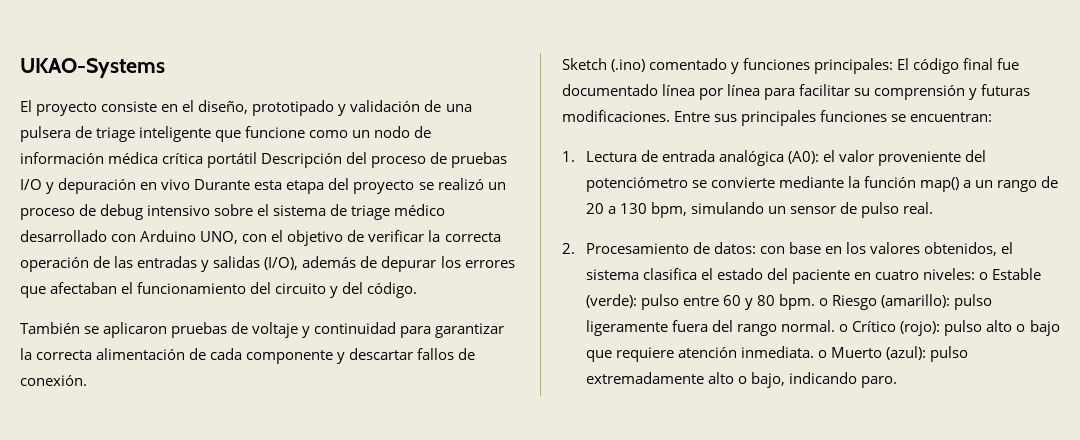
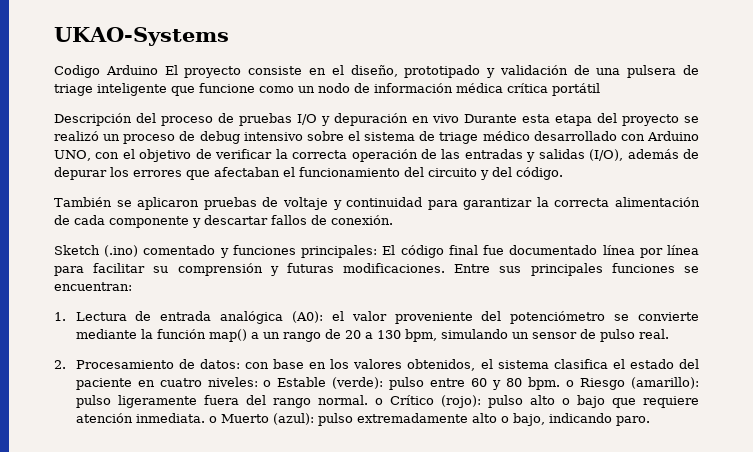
(165, 68) none -> [54,65,158,78] Codigo Arduino
(258, 160) none -> (600, 89) //

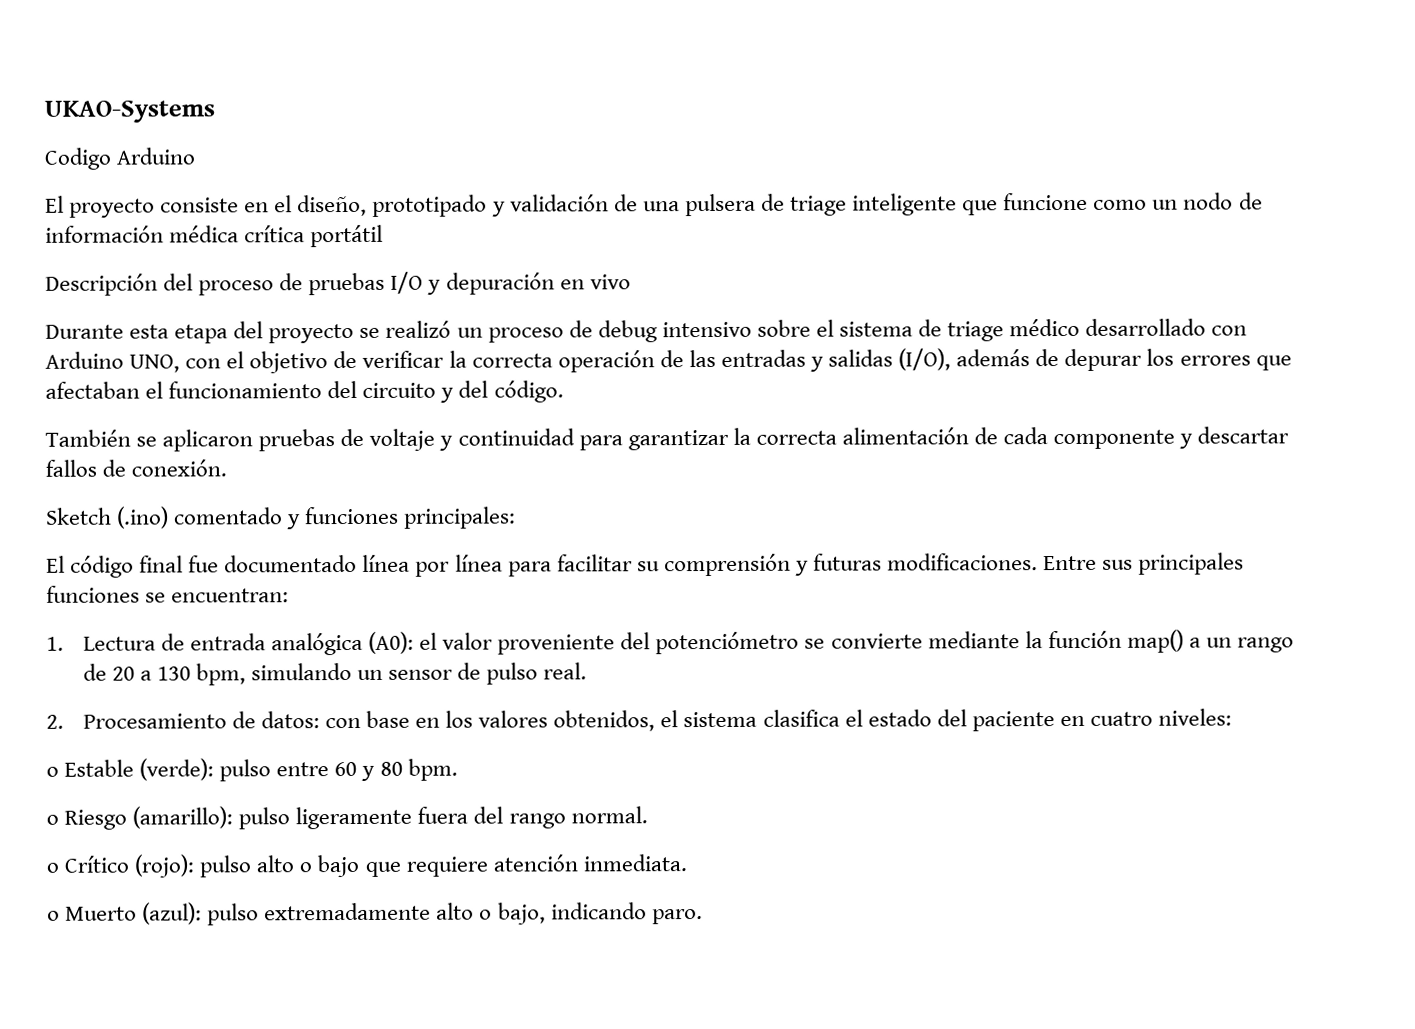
(158, 70) none -> (197, 156) //
(459, 118) none -> (631, 282) //
(378, 251) none -> (517, 517) //
(258, 382) none -> (1233, 717) //
(561, 383) none -> (458, 769) //
(368, 400) none -> (648, 815) //
(205, 418) none -> (687, 863) //

